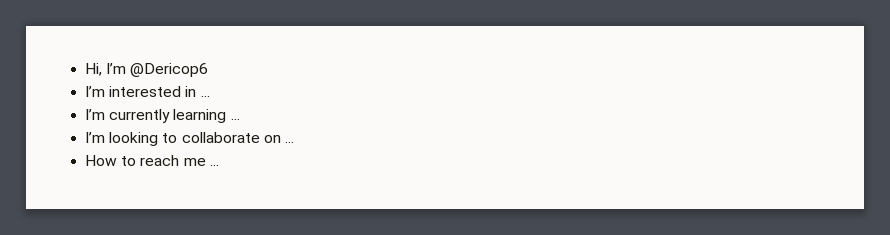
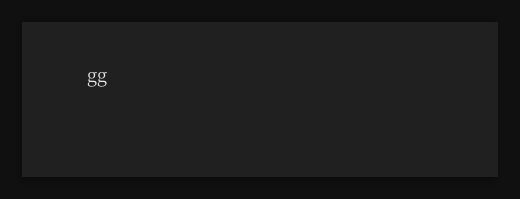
[85,63,209,77] [85,86,210,97] [85,109,240,123] [85,132,294,146] [85,155,219,166] Hi, I’m @Dericop6 // I’m interested in ... // I’m currently learning ... // I’m looking to collaborate on ... // How to reach me ... -> [87,72,107,87] gg

